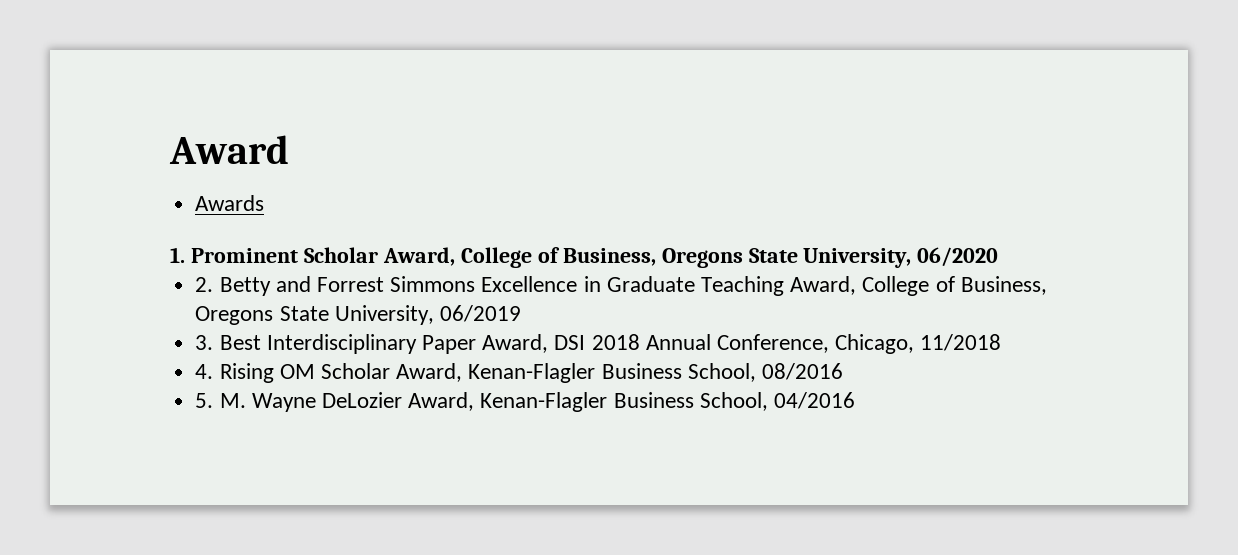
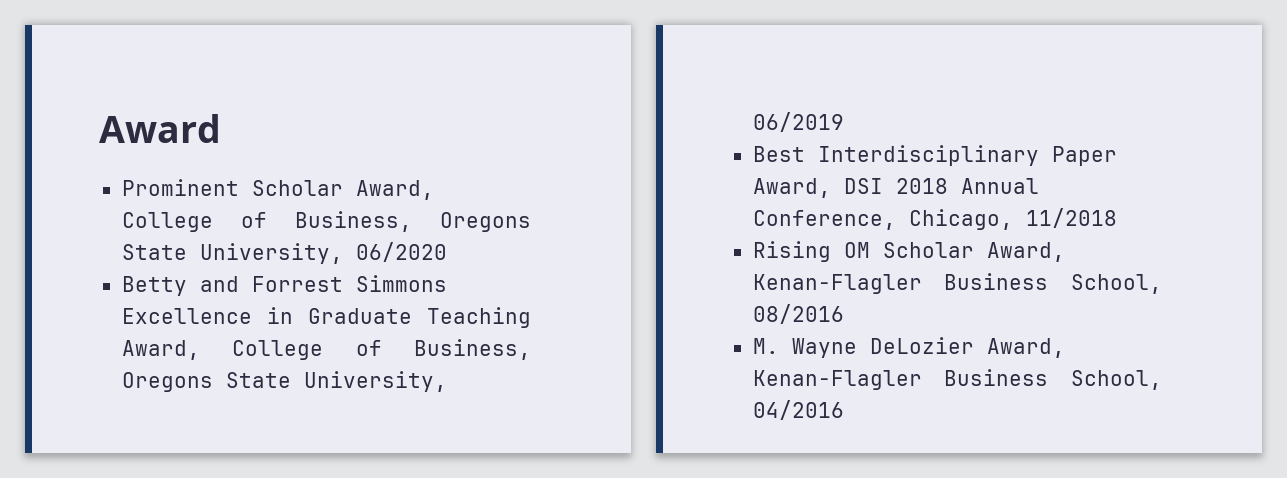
[195,195,265,211] [170,247,185,263] Awards // 1. -> (221, 128) none
[195,277,214,292] 2. -> (447, 252) none
[195,335,214,350] 3. -> (844, 122) none
[195,364,214,379] 4. -> (1117, 218) none
[195,393,214,408] 5. -> (844, 314) none

